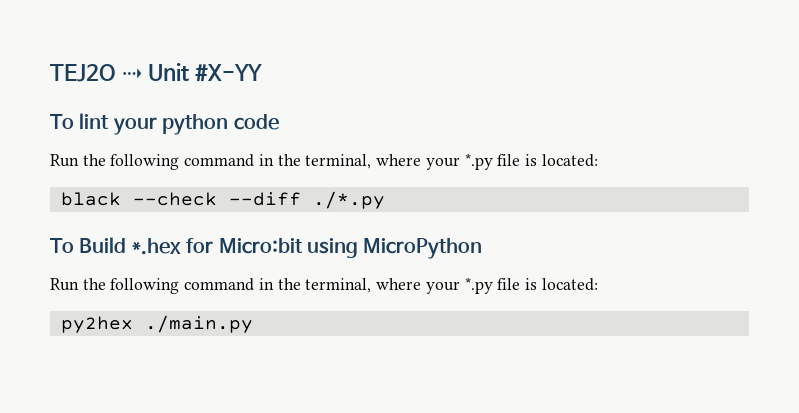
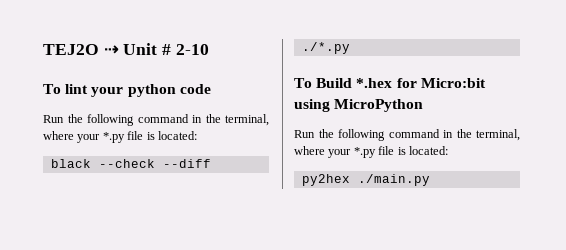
[194,64,262,82] #X-YY -> [162,44,209,55] # 2-10

